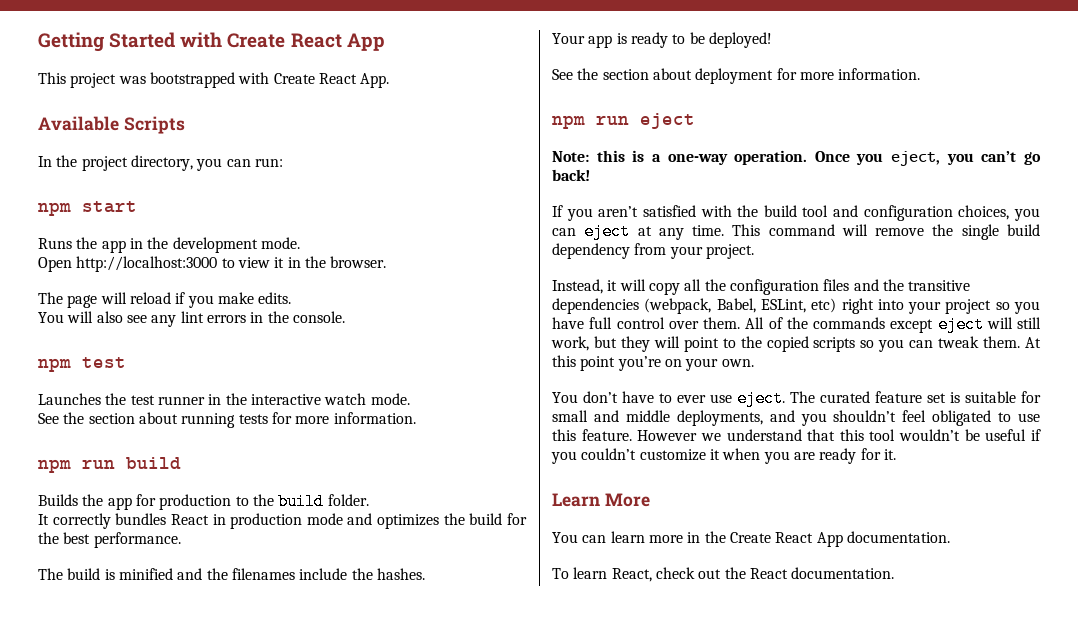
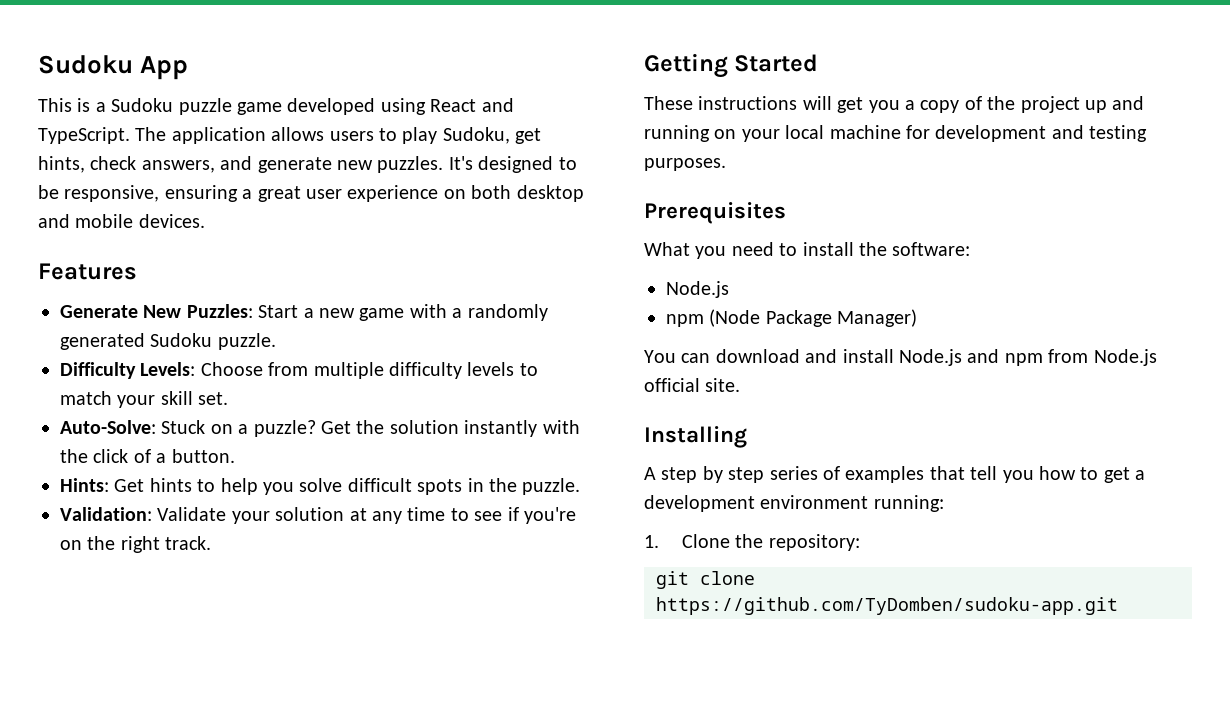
[38,32,385,52] [38,72,390,88] [38,116,185,134] [38,155,283,171] [38,201,137,216] [38,237,300,253] [38,256,387,272] [38,292,292,308] [38,311,345,327] [38,357,126,372] [38,393,410,405] [38,412,416,428] [38,457,181,473] [38,493,369,510] [38,513,527,529] [38,532,181,548] [38,568,425,580] [552,32,772,48] [552,68,921,84] [552,113,695,129] [552,150,1041,166] [552,169,590,181] [552,205,1040,221] [552,223,1040,240] [552,243,754,259] [552,279,971,295] [552,298,1040,314] [552,316,1041,333] [551,336,1041,352] [552,355,754,371] [552,390,1041,407] [552,410,1040,426] [552,429,1041,441] [551,448,896,464] [552,493,650,507] [552,531,950,547] [552,567,895,582] Getting Started with Create React App // This project was bootstrapped with Create React App. // Available Scripts // In the project directory, you can run: // npm start // Runs the app in the development mode. // Open http://localhost:3000 to view it in the browser. // The page will reload if you make edits. // You will also see any lint errors in the console. // npm test // Launches the test runner in the interactive watch mode. // See the section about running tests for more information. // npm run build // Builds the app for production to the build folder. // It correctly bundles React in production mode and optimizes the build for the best performance. // The build is minified and the filenames include the hashes. // Your app is ready to be deployed! // See the section about deployment for more information. // npm run eject // Note: this is a one-way operation. Once you eject, you can’t go back! // If you aren’t satisfied with the build tool and configuration choices, you can eject at any time. This command will remove the single build dependency from your project. // Instead, it will copy all the configuration files and the transitive dependencies (webpack, Babel, ESLint, etc) right into your project so you have full control over them. All of the commands except eject will still work, but they will point to the copied scripts so you can tweak them. At this point you’re on your own. // You don’t have to ever use eject. The curated feature set is suitable for small and middle deployments, and you shouldn’t feel obligated to use this feature. However we understand that this tool wouldn’t be useful if you couldn’t customize it when you are ready for it. // Learn More // You can learn more in the Create React App documentation. // To learn React, check out the React documentation. -> [38,55,189,80] [38,98,514,115] [38,127,542,144] [38,156,577,173] [38,185,584,202] [38,214,205,228] [38,263,137,280] [60,304,548,321] [60,333,276,350] [60,362,538,379] [60,391,229,408] [60,420,580,437] [60,449,235,463] [60,478,581,495] [60,507,576,524] [60,536,212,553] [644,53,819,78] [644,96,1145,113] [644,125,1148,142] [644,158,726,171] [644,202,786,224] [644,242,971,259] [666,281,729,298] [666,309,918,327] [644,349,1157,366] [644,378,741,392] [644,426,747,448] [644,466,1146,483] [644,495,944,512] [644,534,860,551] [656,571,755,589] [656,597,1118,615] Sudoku App // This is a Sudoku puzzle game developed using React and TypeScript. The application allows users to play Sudoku, get hints, check answers, and generate new puzzles. It's designed to be responsive, ensuring a great user experience on both desktop and mobile devices. // Features // Generate New Puzzles: Start a new game with a randomly generated Sudoku puzzle. // Difficulty Levels: Choose from multiple difficulty levels to match your skill set. // Auto-Solve: Stuck on a puzzle? Get the solution instantly with the click of a button. // Hints: Get hints to help you solve difficult spots in the puzzle. // Validation: Validate your solution at any time to see if you're on the right track. // Getting Started // These instructions will get you a copy of the project up and running on your local machine for development and testing purposes. // Prerequisites // What you need to install the software: // Node.js // npm (Node Package Manager) // You can download and install Node.js and npm from Node.js official site. // Installing // A step by step series of examples that tell you how to get a development environment running: // 1. Clone the repository: // git clone https://github.com/TyDomben/sudoku-app.git

